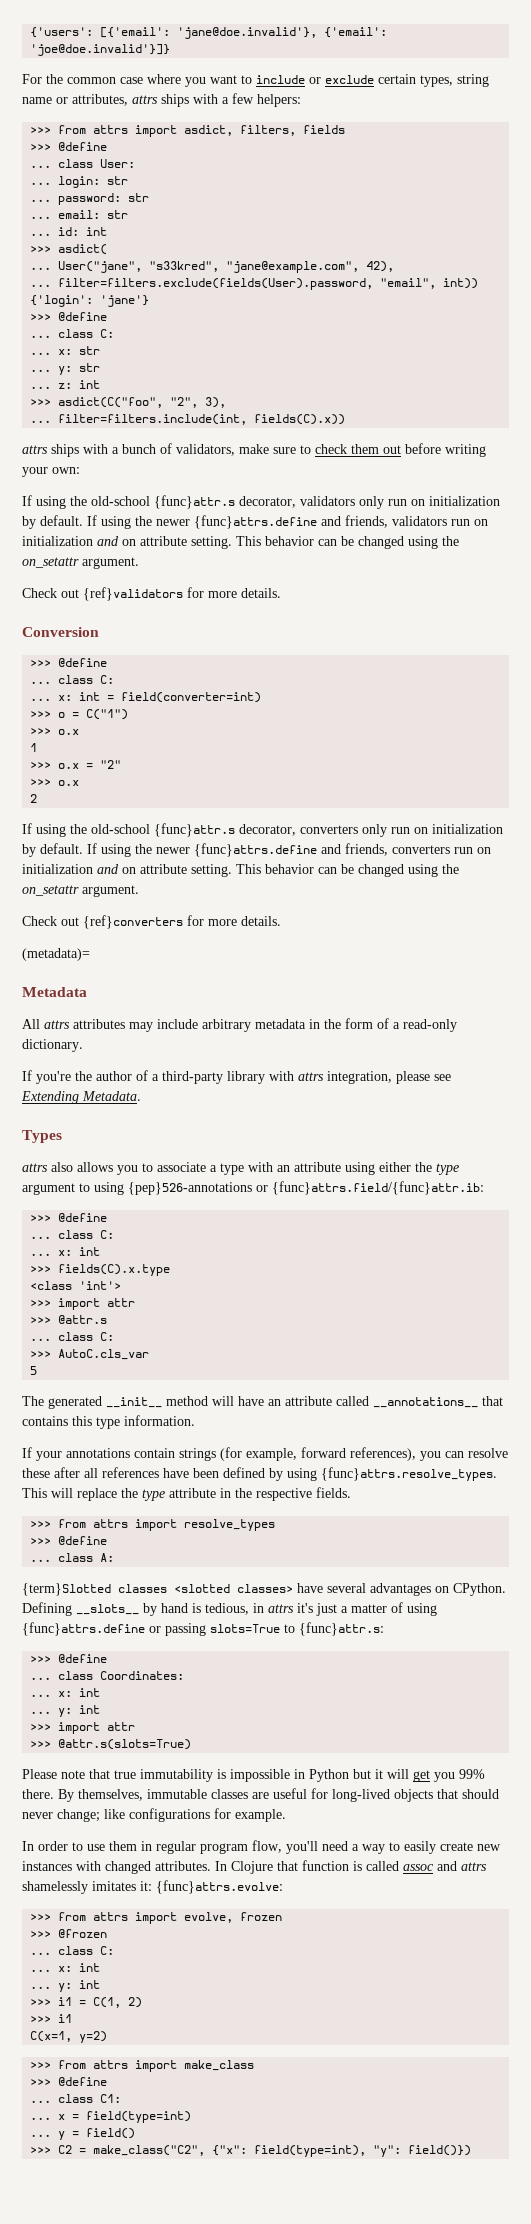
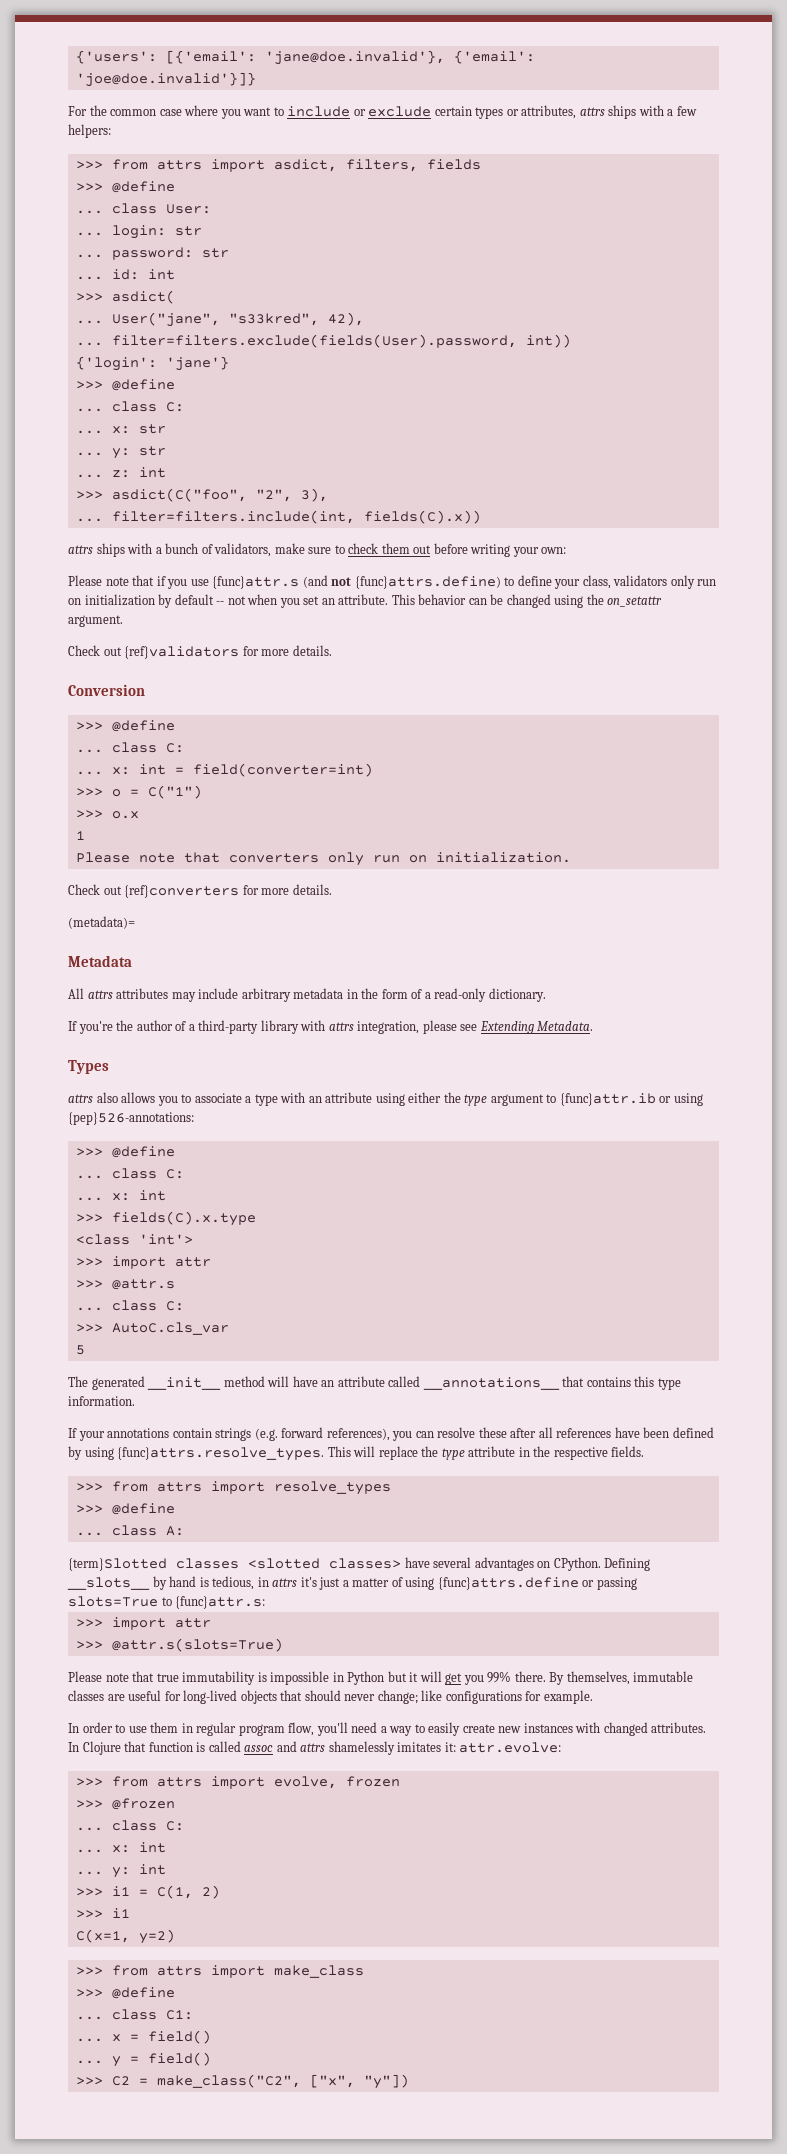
[420,74,489,87] [22,97,52,104] types, string name -> [475,107,504,119] types
[30,210,129,219] // ... email: str -> (229, 253) none
[226,261,360,273] "jane@example.com", -> (319, 319) none
[380,278,437,289] "email", -> (517, 341) none
[22,495,296,509] If using the old-school {func}attr.s decorator, -> [68,575,611,589] Please note that if you use {func}attr.s (and not {func}attrs.define) to define your class,
[40,515,488,529] [22,536,232,549] default. If using the newer {func}attrs.define and friends, validators run on initialization and on attribute setting. -> [174,594,389,608] default -- not when you set an attribute.
[30,760,122,769] [30,779,80,786] [30,794,38,803] [22,823,503,837] [22,843,491,857] [22,864,459,877] [22,885,139,897] >>> o.x = "2" // >>> o.x // 2 // If using the old-school {func}attr.s decorator, converters only run on initialization by default. If using the newer {func}attrs.define and friends, converters run on initialization and on attribute setting. This behavior can be changed using the on_setattr argument. -> [75,852,571,866] Please note that converters only run on initialization.
[94,1181,484,1195] using {pep}526-annotations or {func}attrs.field/{func}attr.ib: -> [559,1093,703,1106] [68,1112,194,1125] {func}attr.ib or using {pep}526-annotations:
[220,1447,297,1461] (for example, -> [254,1428,278,1441] (e.g.
[30,1654,108,1663] [30,1671,185,1680] [30,1688,101,1697] [30,1705,101,1717] // >>> @define // ... class Coordinates: // ... x: int // ... y: int -> (266, 1602) none
[156,1880,283,1894] {func}attrs.evolve: -> [459,1742,562,1753] attr.evolve:
[86,2111,192,2123] field(type=int) -> [147,2030,211,2044] field()
[212,2145,472,2157] {"x": field(type=int), "y": field()}) -> [309,2074,409,2089] ["x", "y"])

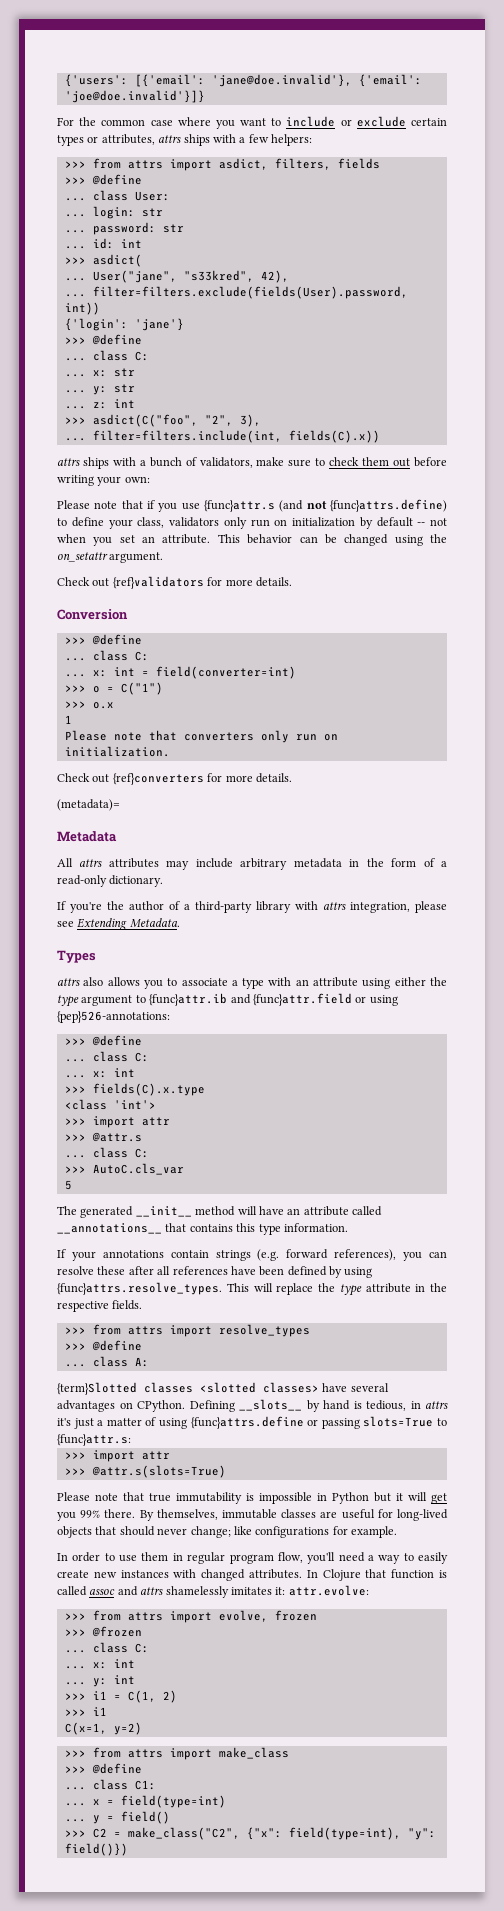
(656, 1099) none -> [230,993,352,1006] and {func}attr.field
[147,2030,211,2044] field() -> [120,1795,226,1808] field(type=int)
[309,2074,409,2089] ["x", "y"]) -> [246,1827,436,1840] [64,1843,128,1856] {"x": field(type=int), "y": field()})

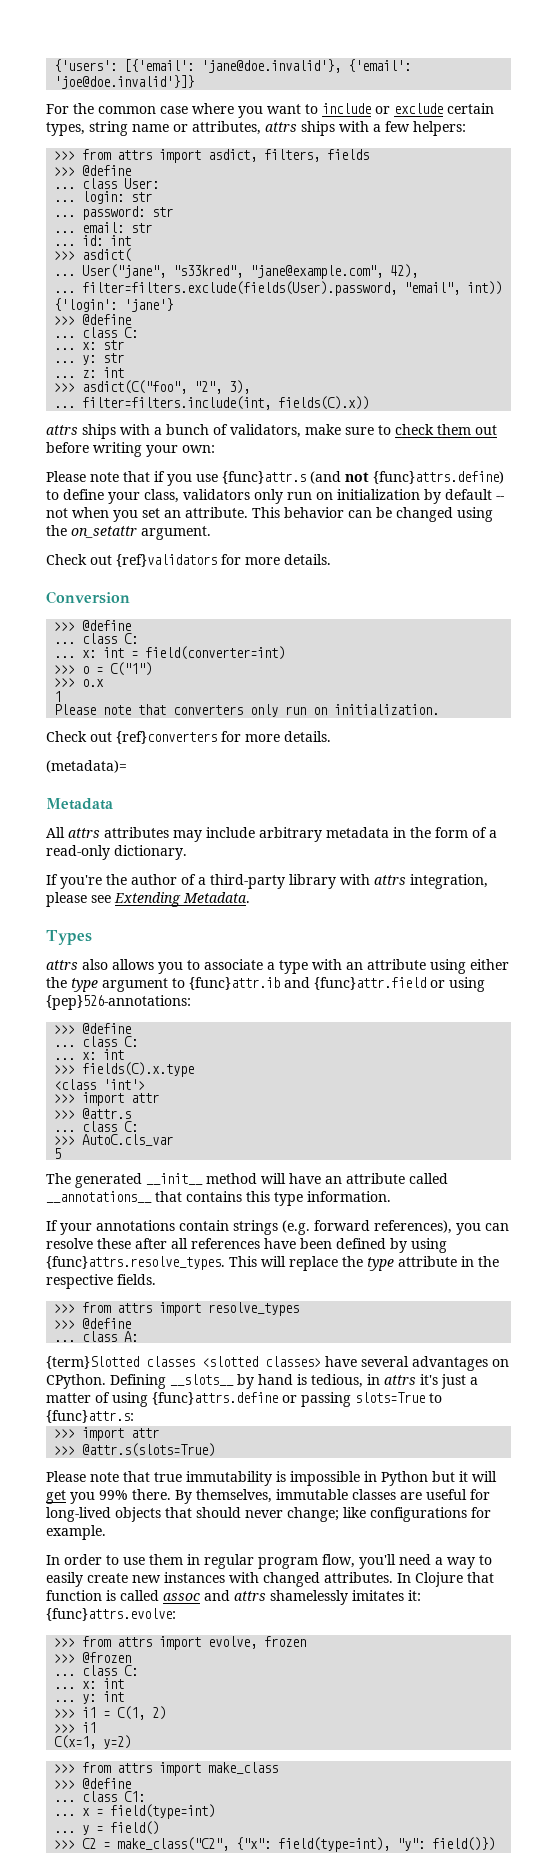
[57,135,84,146] types -> [46,121,169,136] types, string name
(184, 228) none -> [54,222,153,233] // ... email: str
(254, 276) none -> [250,265,384,279] "jane@example.com",
(408, 292) none -> [404,282,461,295] "email",
[288,1585,369,1596] attr.evolve: -> [46,1608,176,1621] {func}attrs.evolve:

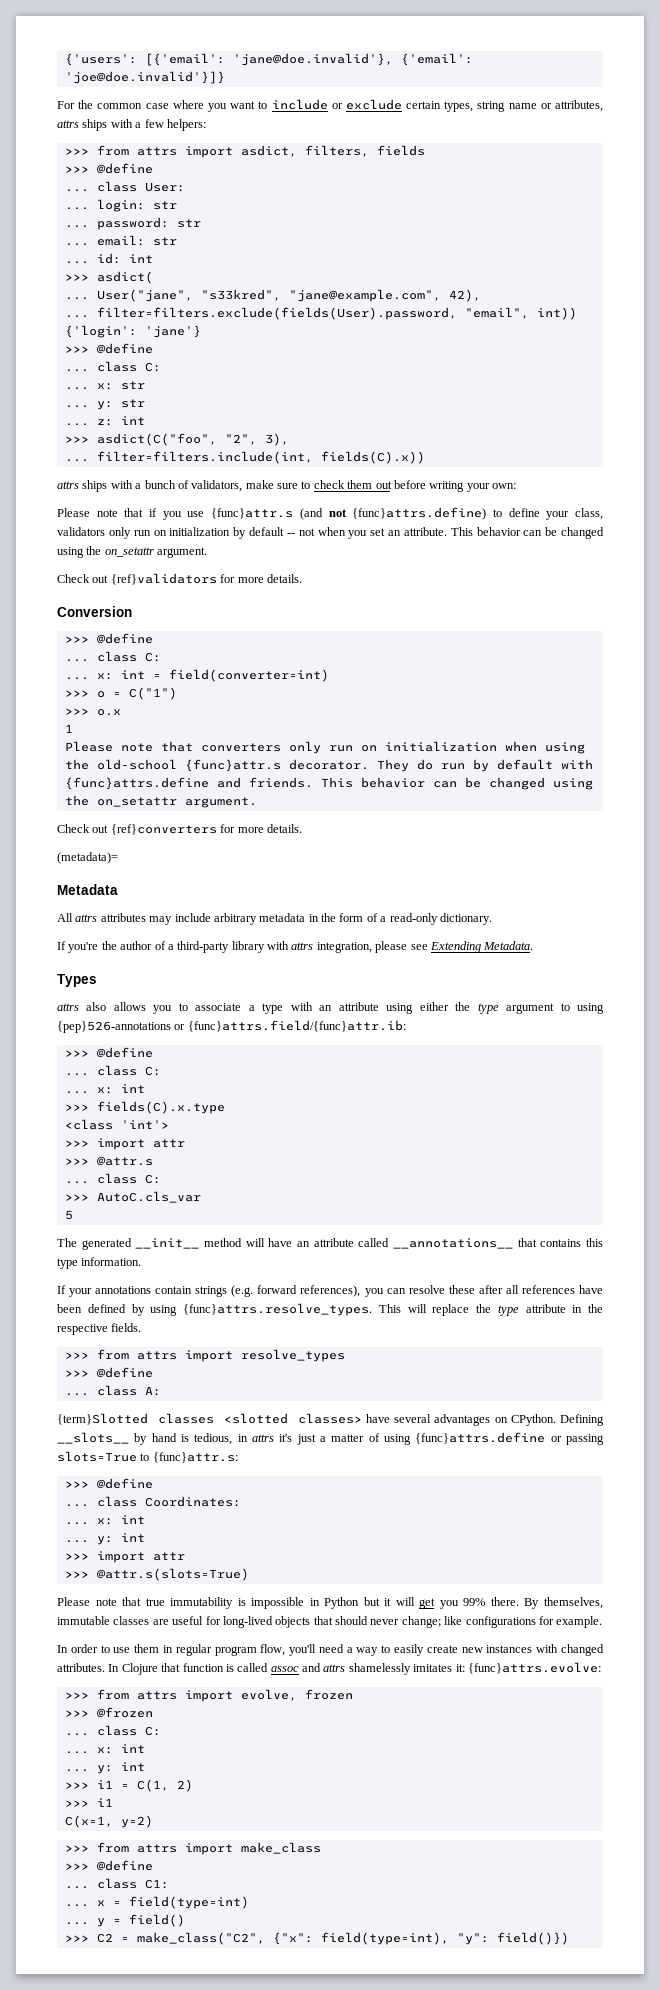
[334,704,440,715] initialization. -> [384,741,585,754] [64,759,593,772] [64,777,593,790] [64,795,257,808] initialization when using the old-school {func}attr.s decorator. They do run by default with {func}attrs.define and friends. This behavior can be changed using the on_setattr argument.
[189,977,485,992] [46,995,191,1010] {func}attr.ib and {func}attr.field or using {pep}526-annotations: -> [577,1003,605,1014] [57,1020,406,1033] using {pep}526-annotations or {func}attrs.field/{func}attr.ib:
(134, 1416) none -> [64,1478,153,1489] [64,1496,241,1507] [64,1515,145,1525] [64,1533,145,1545] // >>> @define // ... class Coordinates: // ... x: int // ... y: int

